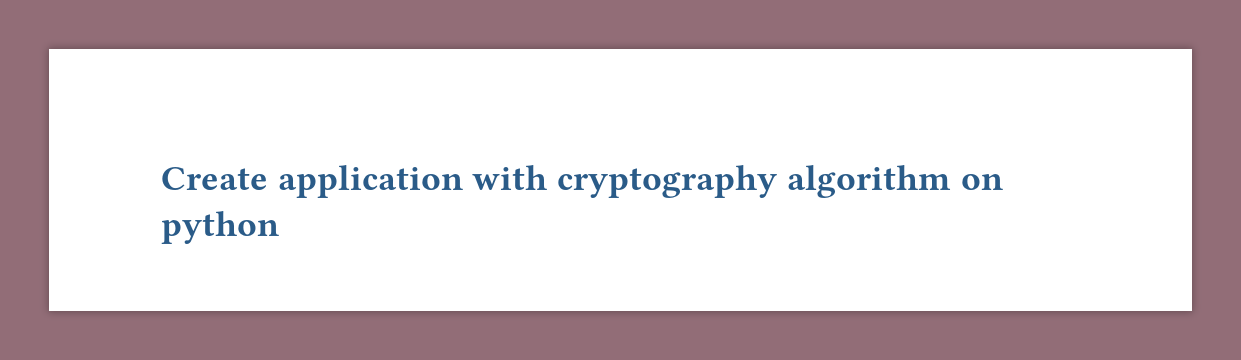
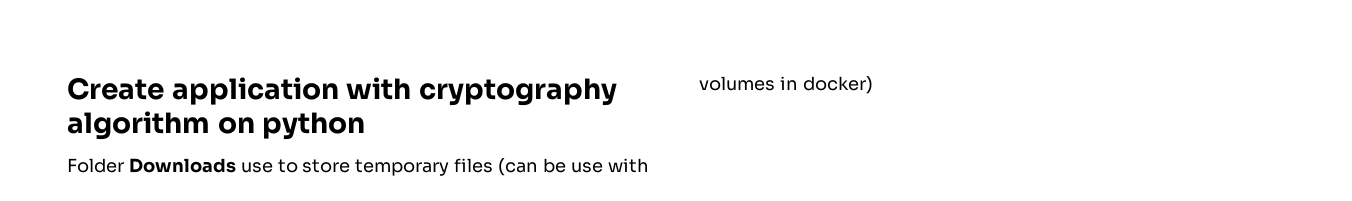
(279, 227) none -> [67,158,649,176] [699,76,873,94] // Folder Downloads use to store temporary files (can be use with volumes in docker)

